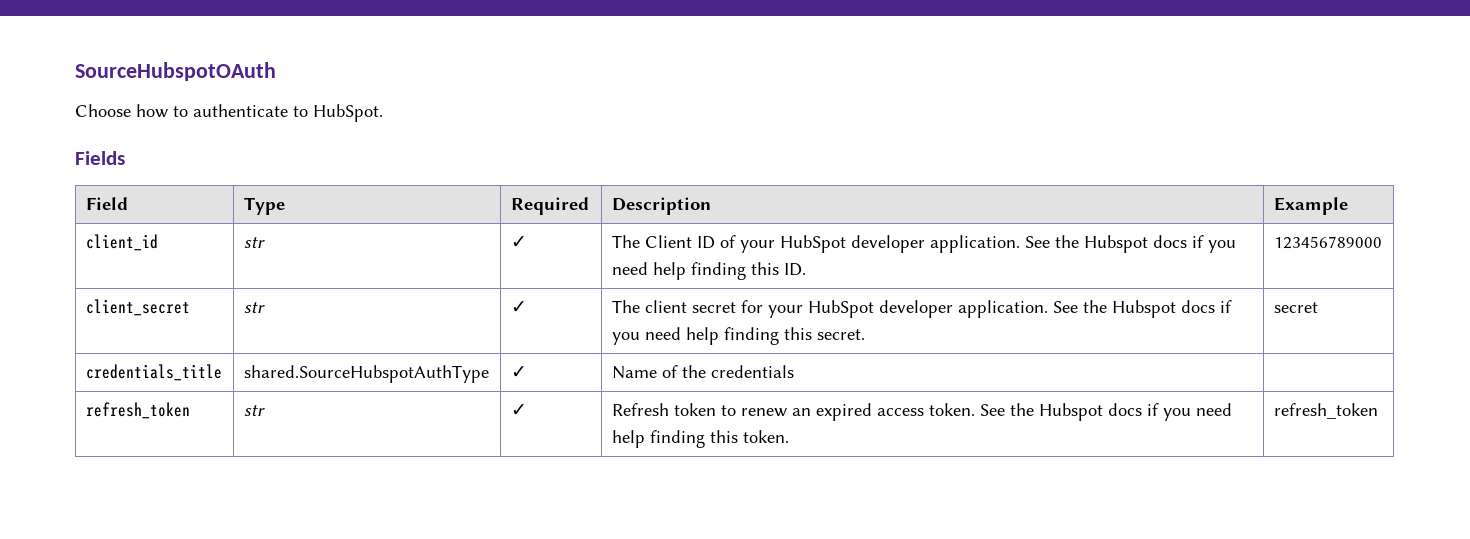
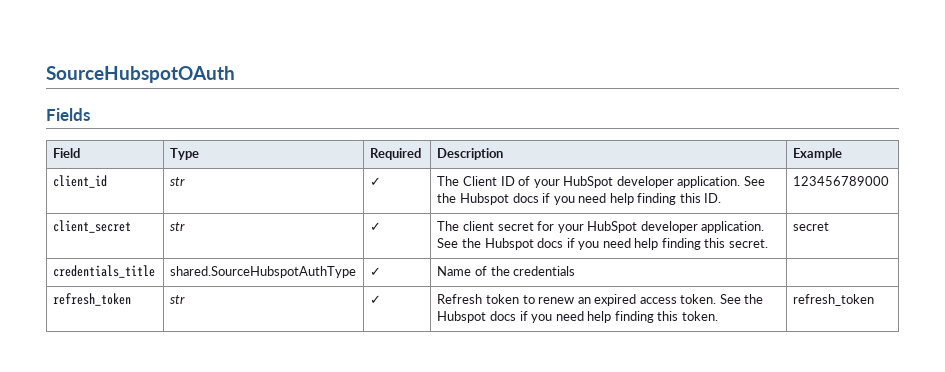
[75,104,383,122] // Choose how to authenticate to HubSpot. -> (235, 74) none

